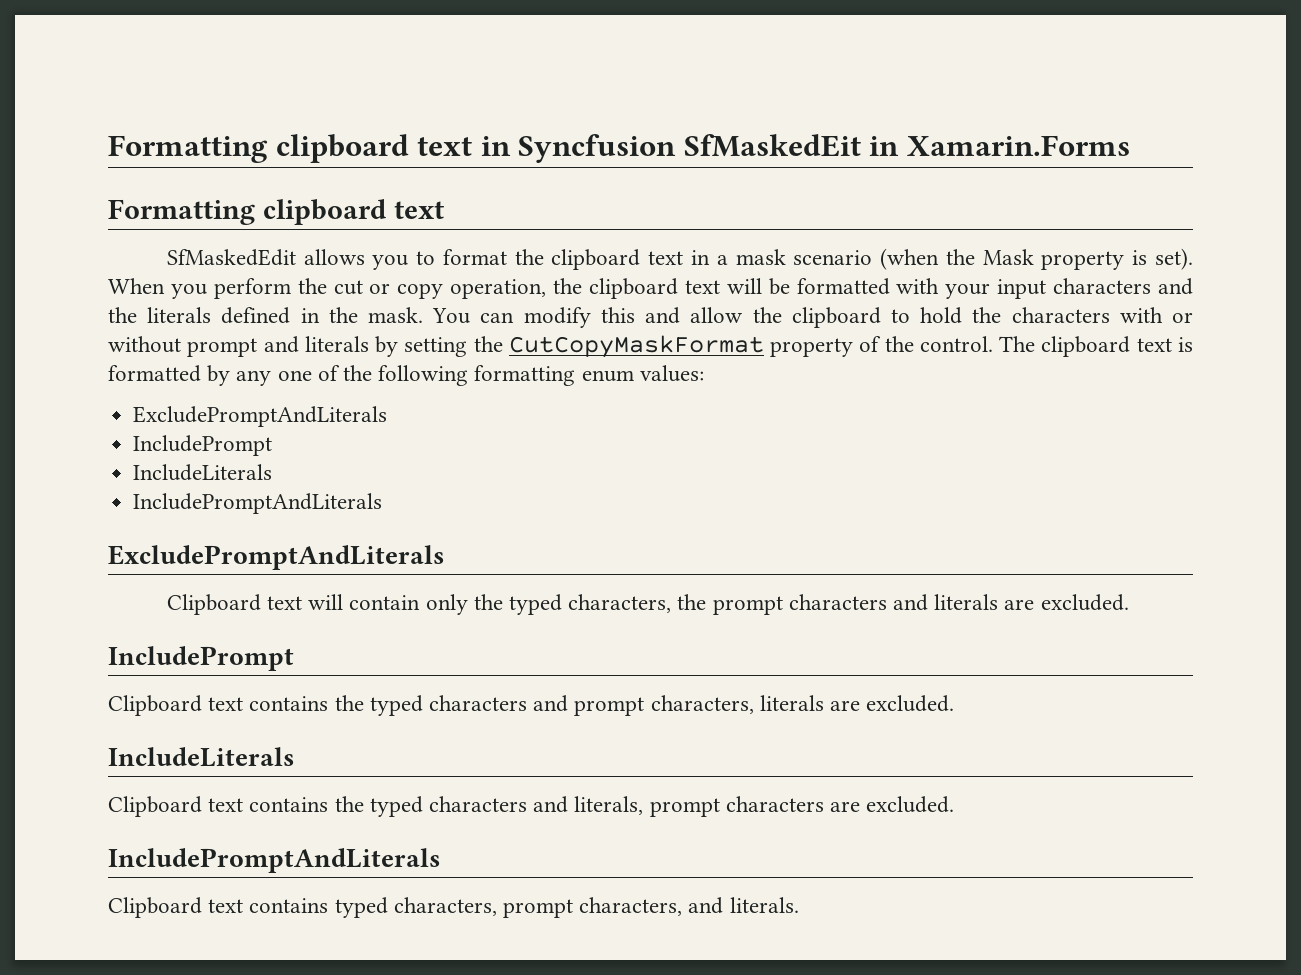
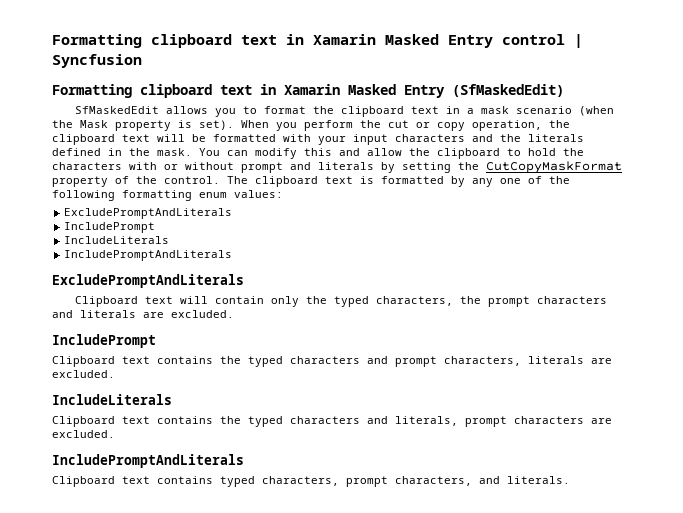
[108,134,1130,163] [108,199,444,225] Formatting clipboard text in Syncfusion SfMaskedEit in Xamarin.Forms // Formatting clipboard text -> [52,34,583,48] [52,54,142,68] [52,84,564,98] Formatting clipboard text in Xamarin Masked Entry control | Syncfusion // Formatting clipboard text in Xamarin Masked Entry (SfMaskedEdit)

